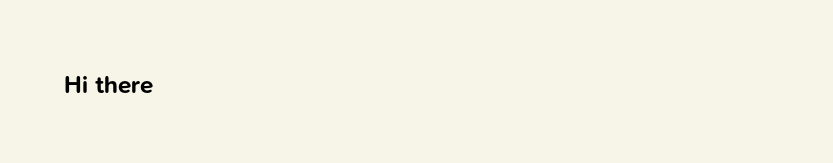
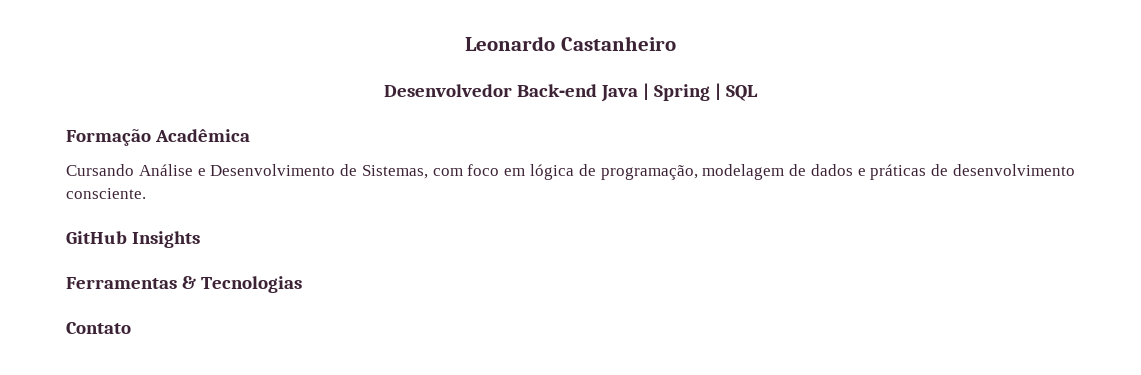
[64,76,153,94] Hi there -> [465,36,676,51] [383,83,759,102] [66,129,251,146] [66,164,1076,180] [66,188,146,199] [66,231,201,248] [66,276,303,293] [66,322,131,334] Leonardo Castanheiro // Desenvolvedor Back‑end Java | Spring | SQL // Formação Acadêmica // Cursando Análise e Desenvolvimento de Sistemas, com foco em lógica de programação, modelagem de dados e práticas de desenvolvimento consciente. // GitHub Insights // Ferramentas & Tecnologias // Contato

